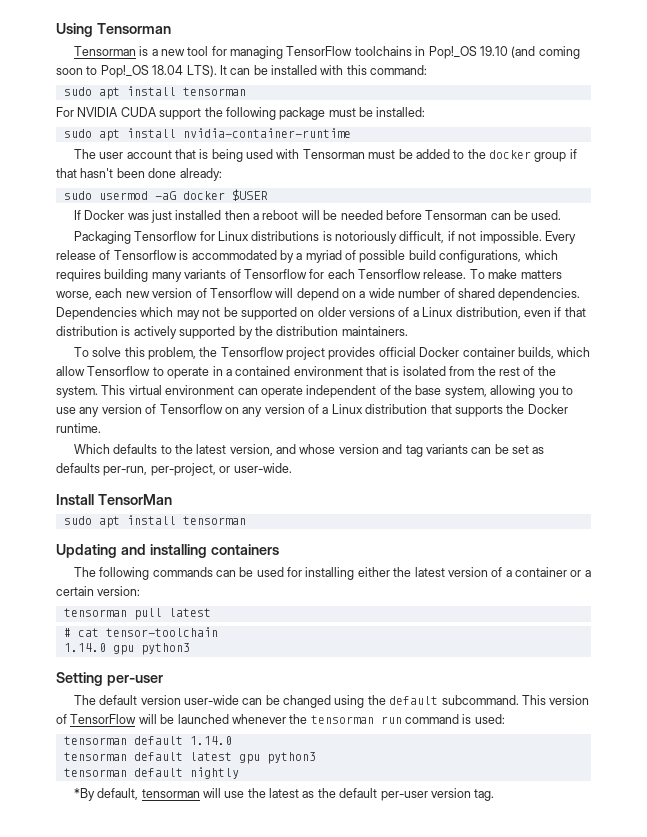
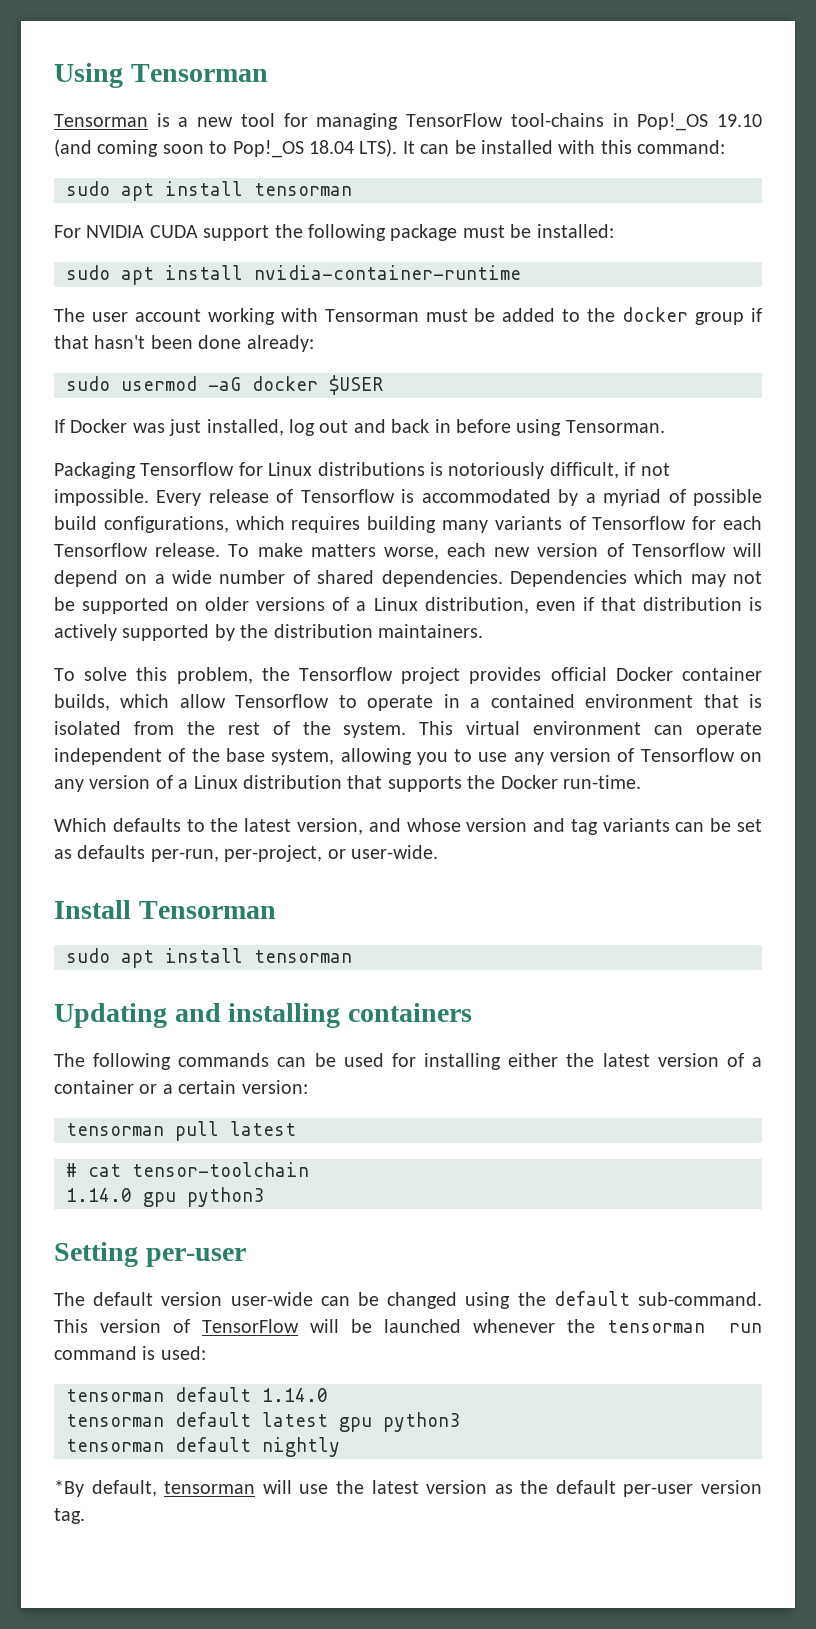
[354,46,412,56] toolchains -> [510,113,604,127] tool-chains
[174,149,274,162] that is being used -> [207,308,275,325] working
[175,210,562,220] installed then a reboot will be needed before Tensorman can be used. -> [206,419,665,436] installed, log out and back in before using Tensorman.
[56,423,101,433] runtime. -> [562,775,641,789] run-time.
[97,494,172,505] TensorMan -> [138,901,276,919] Tensorman
[441,695,519,705] subcommand. -> [638,1292,762,1306] sub-command.
(300, 793) none -> [426,1480,488,1494] version

